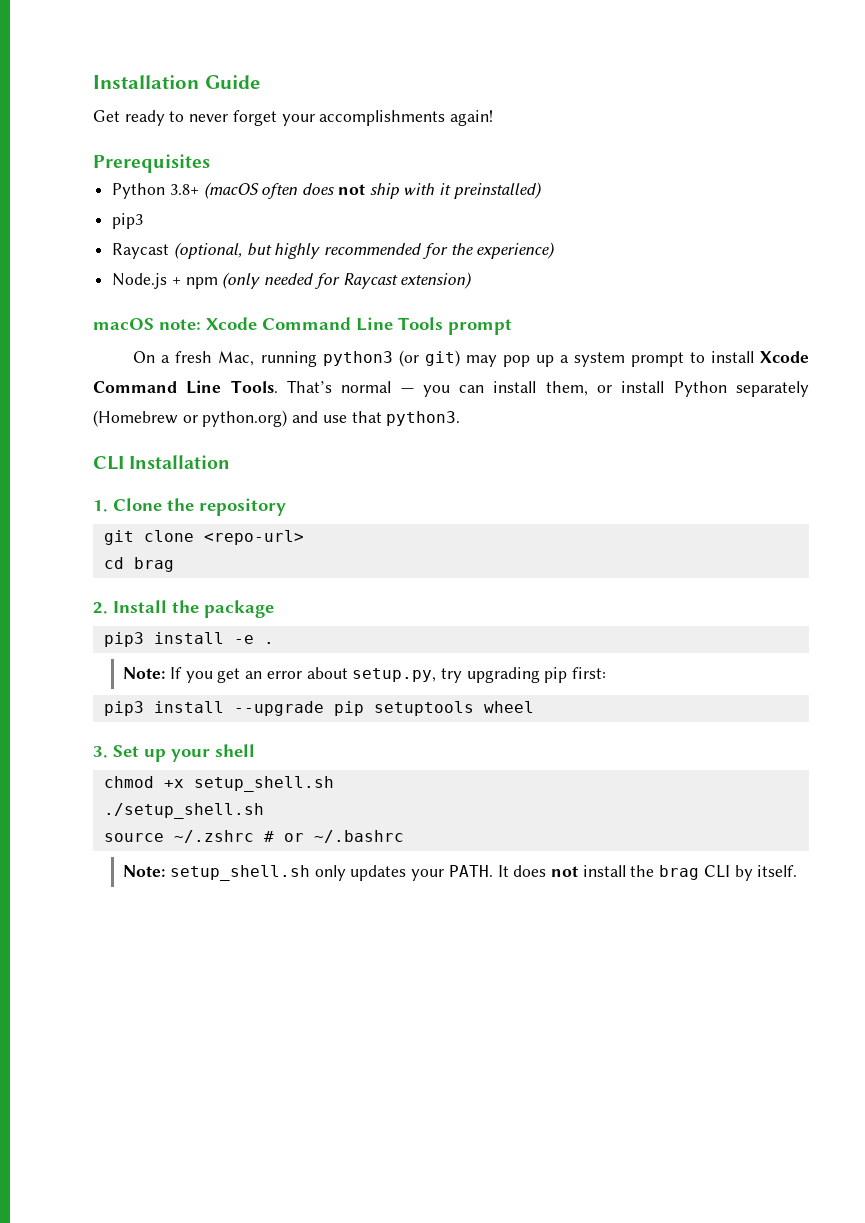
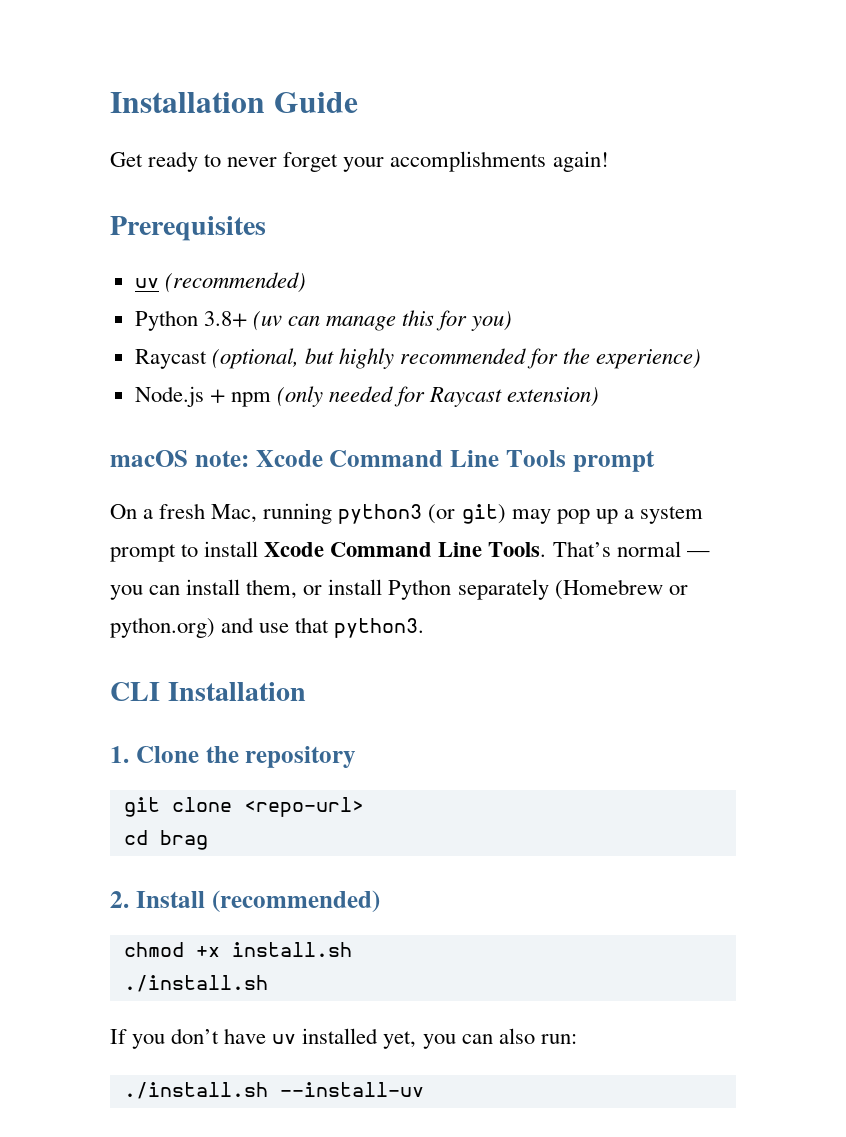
(210, 163) none -> [134,272,306,293] // uv (recommended)
[203,182,542,199] [112,213,144,229] (macOS often does not ship with it preinstalled) // pip3 -> [252,310,513,331] (uv can manage this for you)
[172,600,274,618] [103,632,274,647] [123,667,607,683] [103,701,534,716] [93,744,255,762] [103,776,334,792] [103,803,264,819] [103,830,404,843] [123,865,798,881] the package // pip3 install -e . // Note: If you get an error about setup.py, try upgrading pip first: // pip3 install --upgrade pip setuptools wheel // 3. Set up your shell // chmod +x setup_shell.sh // ./setup_shell.sh // source ~/.zshrc # or ~/.bashrc // Note: setup_shell.sh only updates your PATH. It does not install the brag CLI by itself. -> [211,890,380,913] [123,942,352,957] [123,975,268,992] [110,1028,577,1049] [123,1082,424,1099] (recommended) // chmod +x install.sh // ./install.sh // If you don’t have uv installed yet, you can also run: // ./install.sh --install-uv

